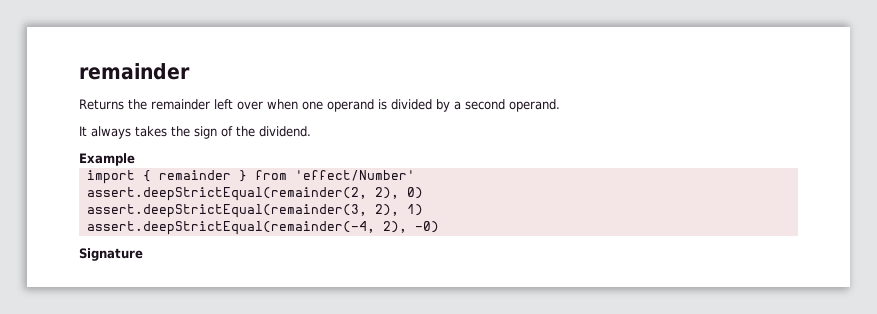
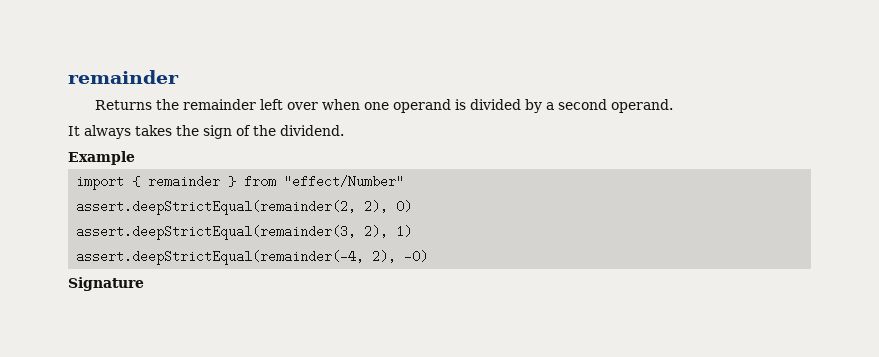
[294,170,415,181] 'effect/Number' -> [284,175,405,188] "effect/Number"

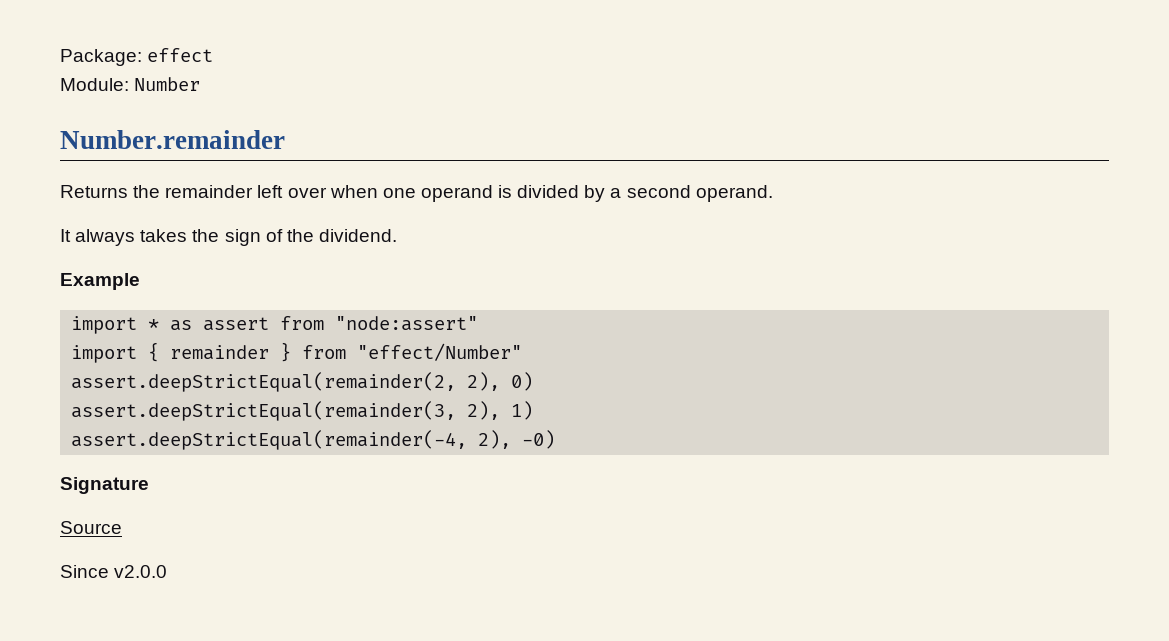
[68,70,179,84] remainder -> [60,48,214,66] [60,77,201,91] [60,130,285,149] Package: effect // Module: Number // Number.remainder
(135, 158) none -> [71,316,479,334] // import * as assert from "node:assert"
(144, 284) none -> [60,521,122,534] [60,565,168,578] // Source // Since v2.0.0

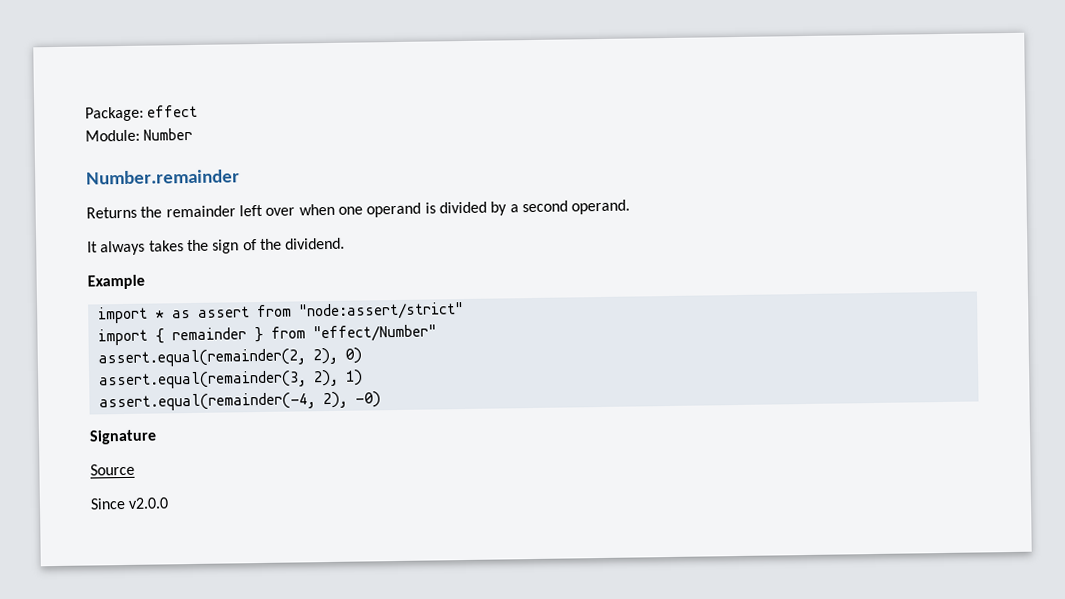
[335,316,479,331] "node:assert" -> [298,302,464,321] "node:assert/strict"
[71,372,457,392] assert.deepStrictEqual(remainder(2, -> [97,348,306,368] assert.equal(remainder(2,
[71,401,457,421] assert.deepStrictEqual(remainder(3, -> [98,370,307,390] assert.equal(remainder(3,
[71,430,468,450] assert.deepStrictEqual(remainder(-4, -> [98,392,316,412] assert.equal(remainder(-4,

